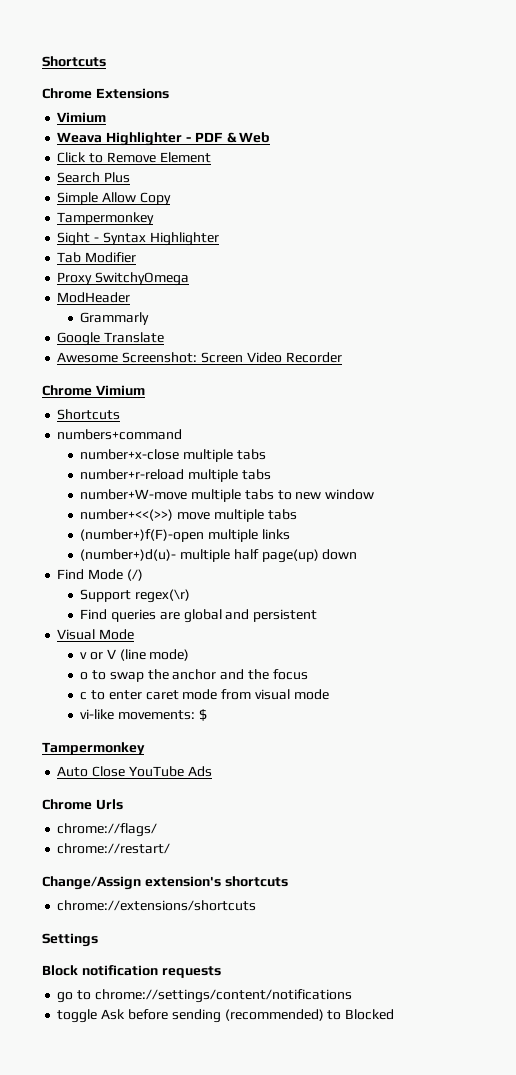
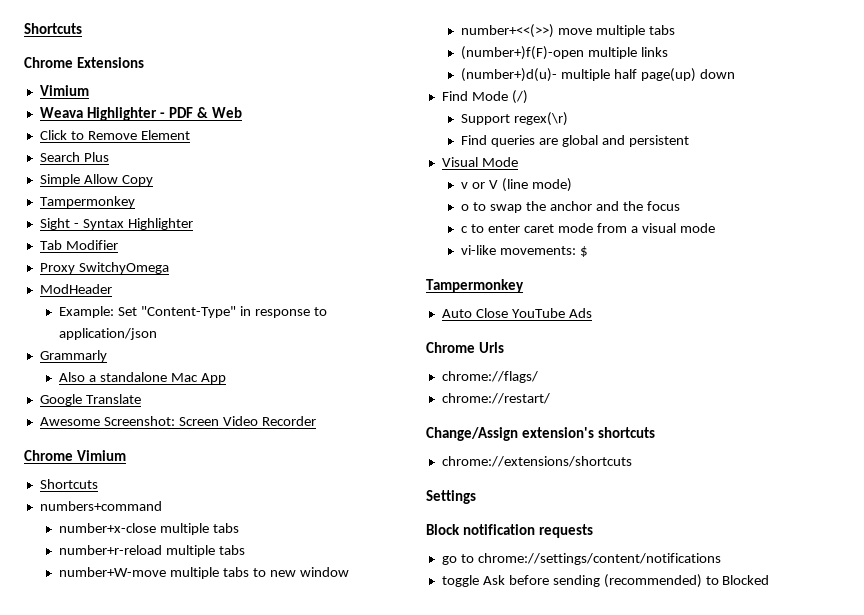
[80,312,150,325] Grammarly -> [59,306,327,318] [59,328,158,340] [39,350,107,362] [59,372,226,384] Example: Set "Content-Type" in response to application/json // Grammarly // Also a standalone Mac App
(252, 694) none -> [630,226,638,233] a

